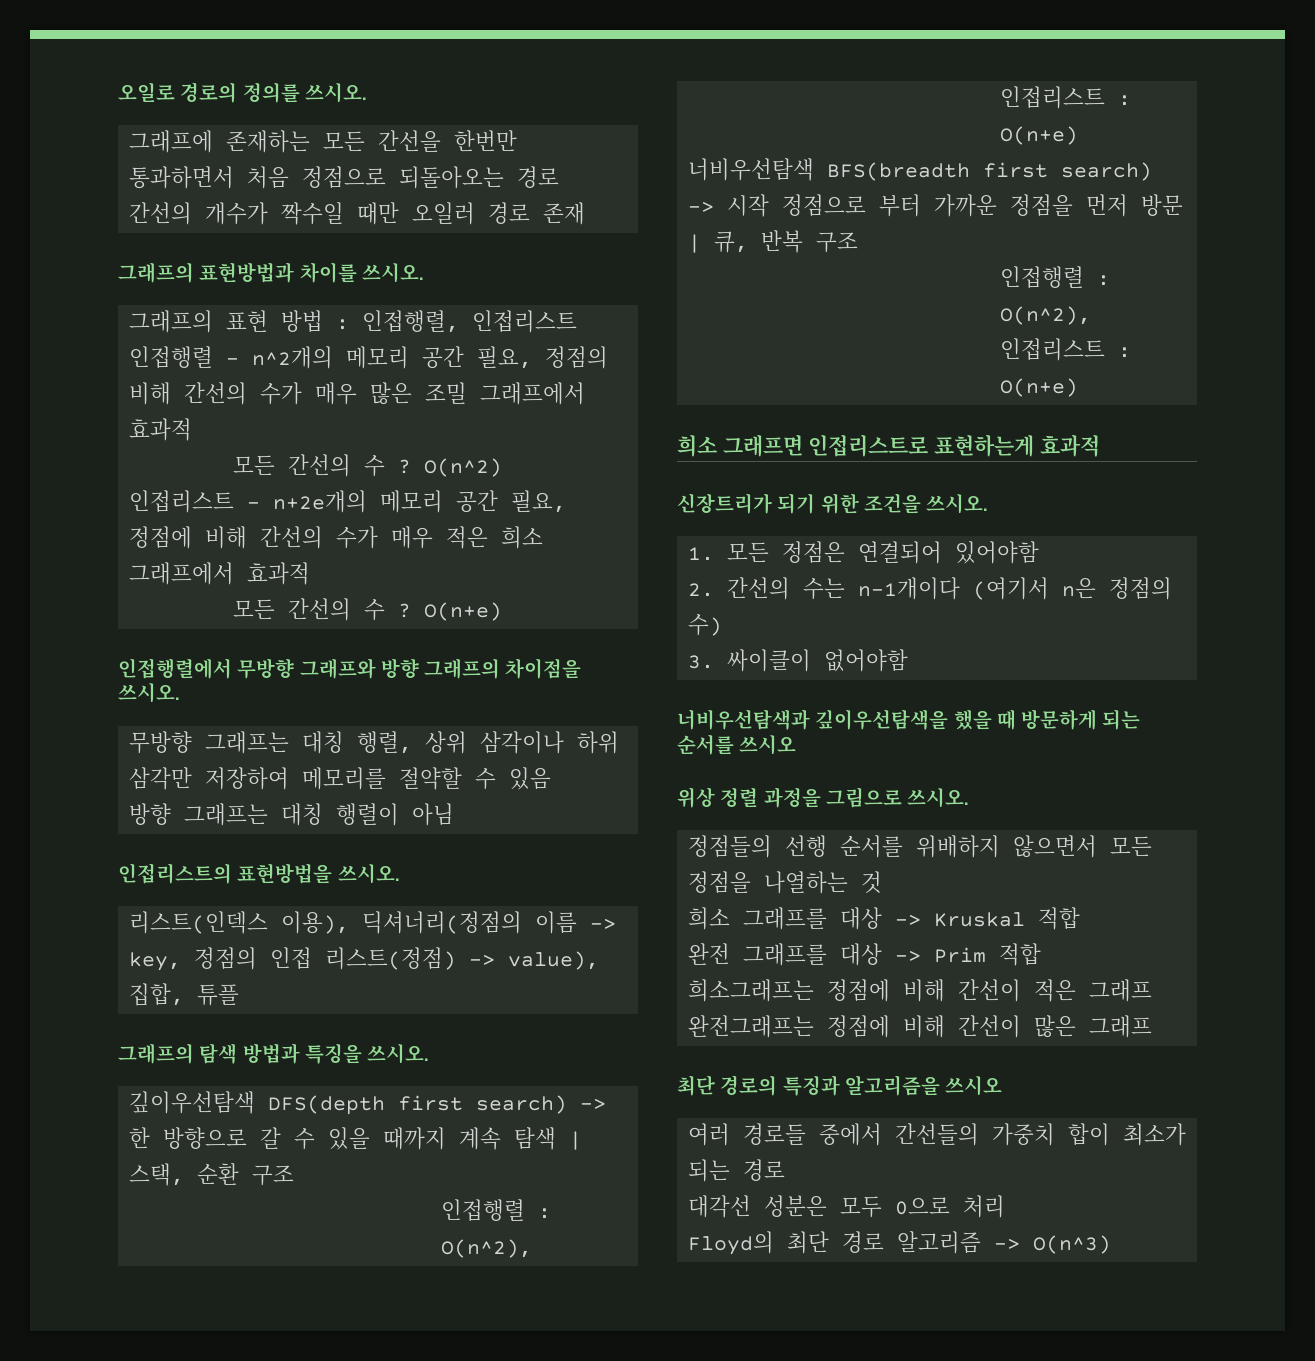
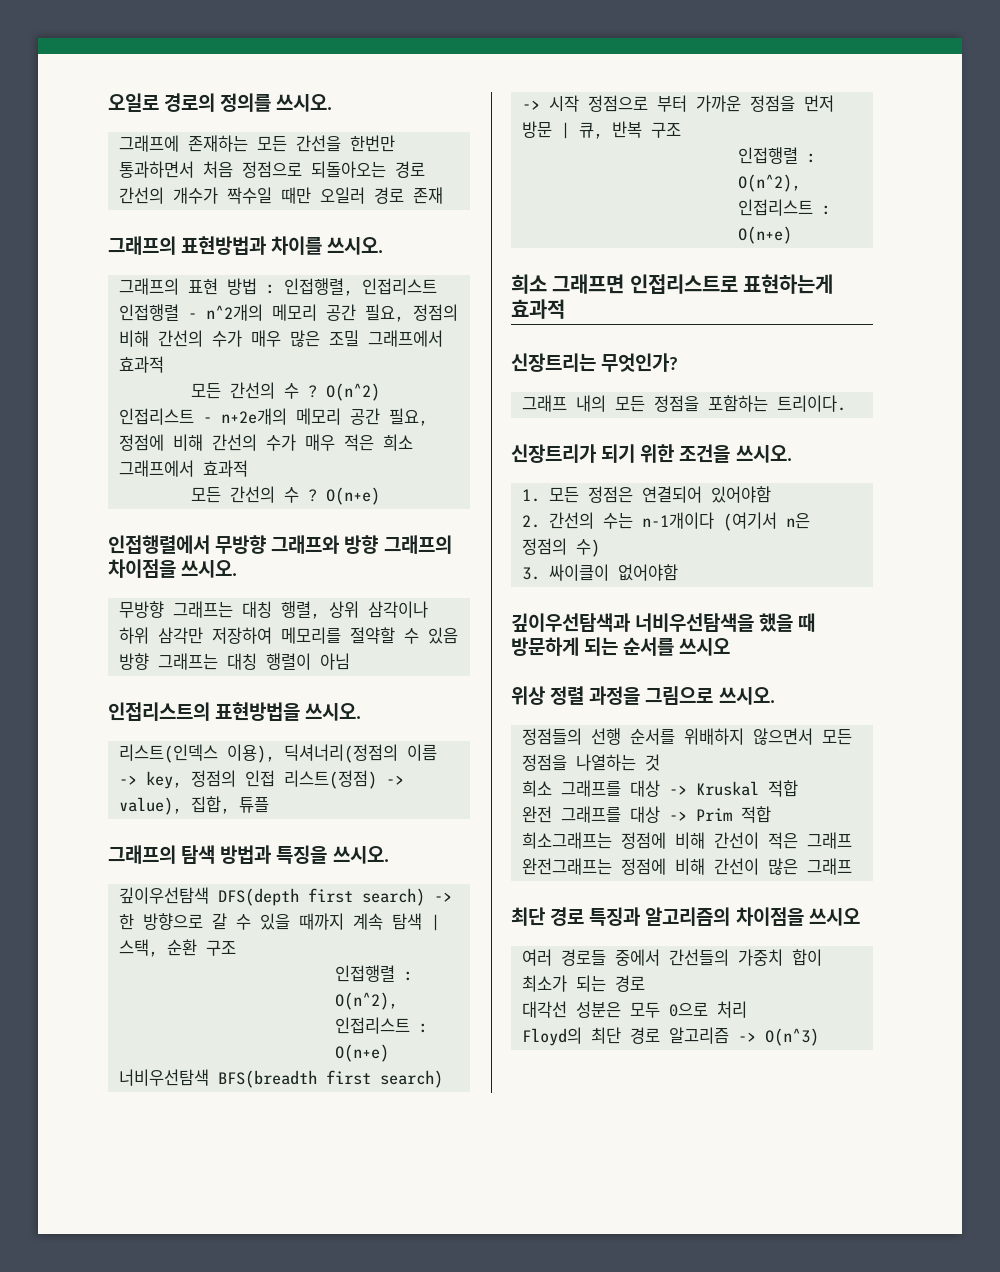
(1100, 446) none -> [511,353,679,372] [521,395,846,412] // 신장트리는 무엇인가? // 그래프 내의 모든 정점을 포함하는 트리이다.
[677,709,949,730] 너비우선탐색과 깊이우선탐색을 -> [511,613,755,632] 깊이우선탐색과 너비우선탐색을
[720,1075,940,1096] 경로의 특징과 알고리즘을 -> [550,907,804,926] 경로 특징과 알고리즘의 차이점을

